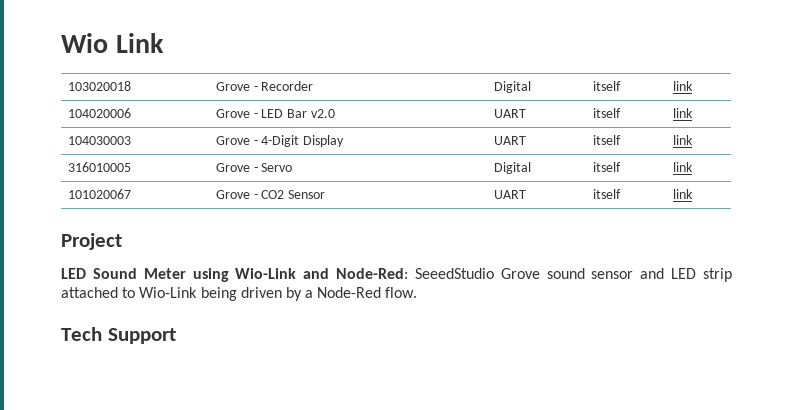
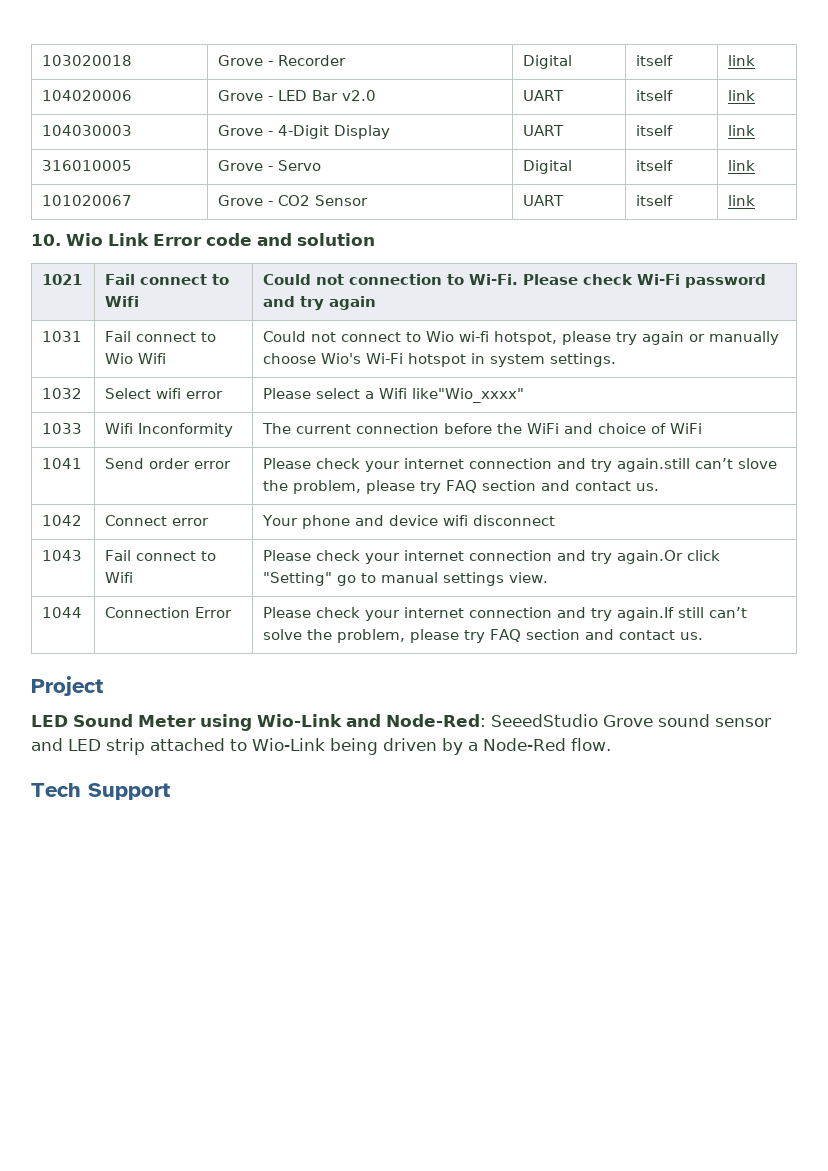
[61,33,164,53] Wio Link // -> (42, 60) none
(693, 194) none -> [31,233,375,246] [42,274,83,285] [105,274,230,285] [105,296,140,307] [263,274,767,288] [263,296,377,310] [42,331,83,342] [105,331,217,342] [105,353,167,364] [263,331,780,345] [263,353,617,367] [42,388,83,399] [105,388,224,399] [263,388,525,403] [42,423,83,434] [105,423,234,437] [262,423,703,434] [42,458,83,469] [105,458,232,469] [263,458,778,472] [263,480,660,494] [42,515,83,526] [105,515,210,526] [262,515,556,529] [42,550,83,561] [105,550,217,561] [105,572,134,583] [263,550,721,564] [263,572,549,586] [42,607,83,618] [105,607,233,618] [263,607,748,621] [263,629,704,643] // 10. Wio Link Error code and solution // 1021 | Fail connect to Wifi | Could not connection to Wi-Fi. Please check Wi-Fi password and try again // 1031 | Fail connect to Wio Wifi | Could not connect to Wio wi-fi hotspot, please try again or manually choose Wio's Wi-Fi hotspot in system settings. // 1032 | Select wifi error | Please select a Wifi like"Wio_xxxx" // 1033 | Wifi Inconformity | The current connection before the WiFi and choice of WiFi // 1041 | Send order error | Please check your internet connection and try again.still can’t slove the problem, please try FAQ section and contact us. // 1042 | Connect error | Your phone and device wifi disconnect // 1043 | Fail connect to Wifi | Please check your internet connection and try again.Or click "Setting" go to manual settings view. // 1044 | Connection Error | Please check your internet connection and try again.If still can’t solve the problem, please try FAQ section and contact us.

